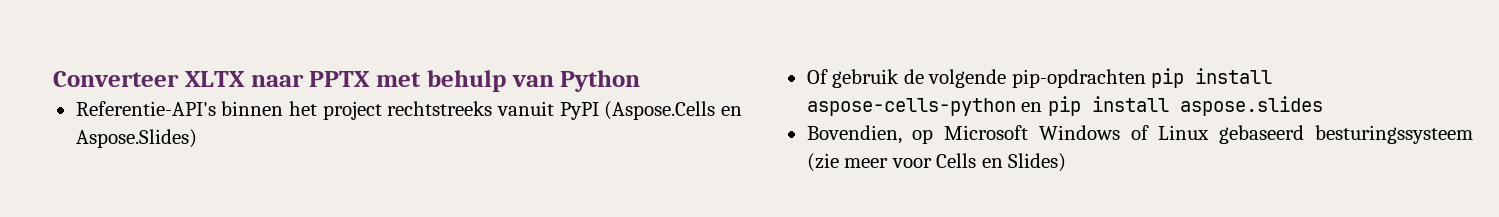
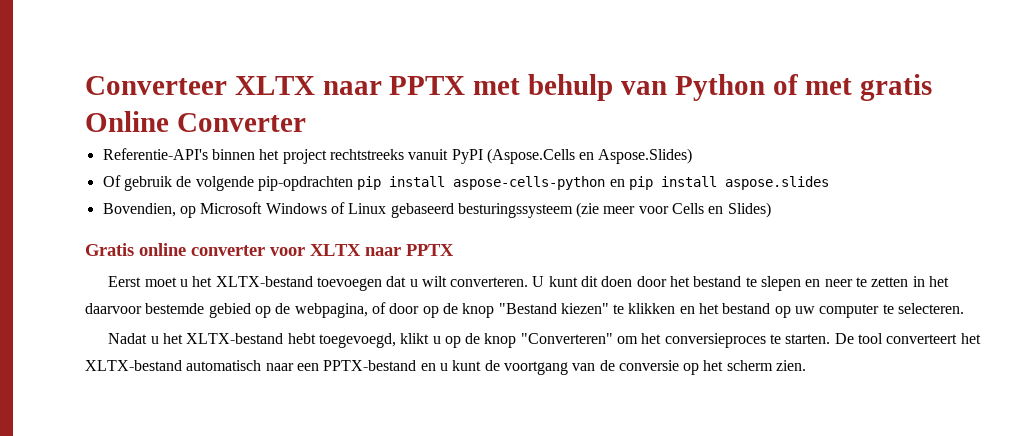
(641, 81) none -> [772,74,933,101] [85,111,306,132] of met gratis Online Converter
(1067, 162) none -> [85,243,454,256] [108,276,949,291] [85,302,965,318] [108,333,981,348] [85,360,807,375] // Gratis online converter voor XLTX naar PPTX // Eerst moet u het XLTX-bestand toevoegen dat u wilt converteren. U kunt dit doen door het bestand te slepen en neer te zetten in het daarvoor bestemde gebied op de webpagina, of door op de knop "Bestand kiezen" te klikken en het bestand op uw computer te selecteren. // Nadat u het XLTX-bestand hebt toegevoegd, klikt u op de knop "Converteren" om het conversieproces te starten. De tool converteert het XLTX-bestand automatisch naar een PPTX-bestand en u kunt de voortgang van de conversie op het scherm zien.

